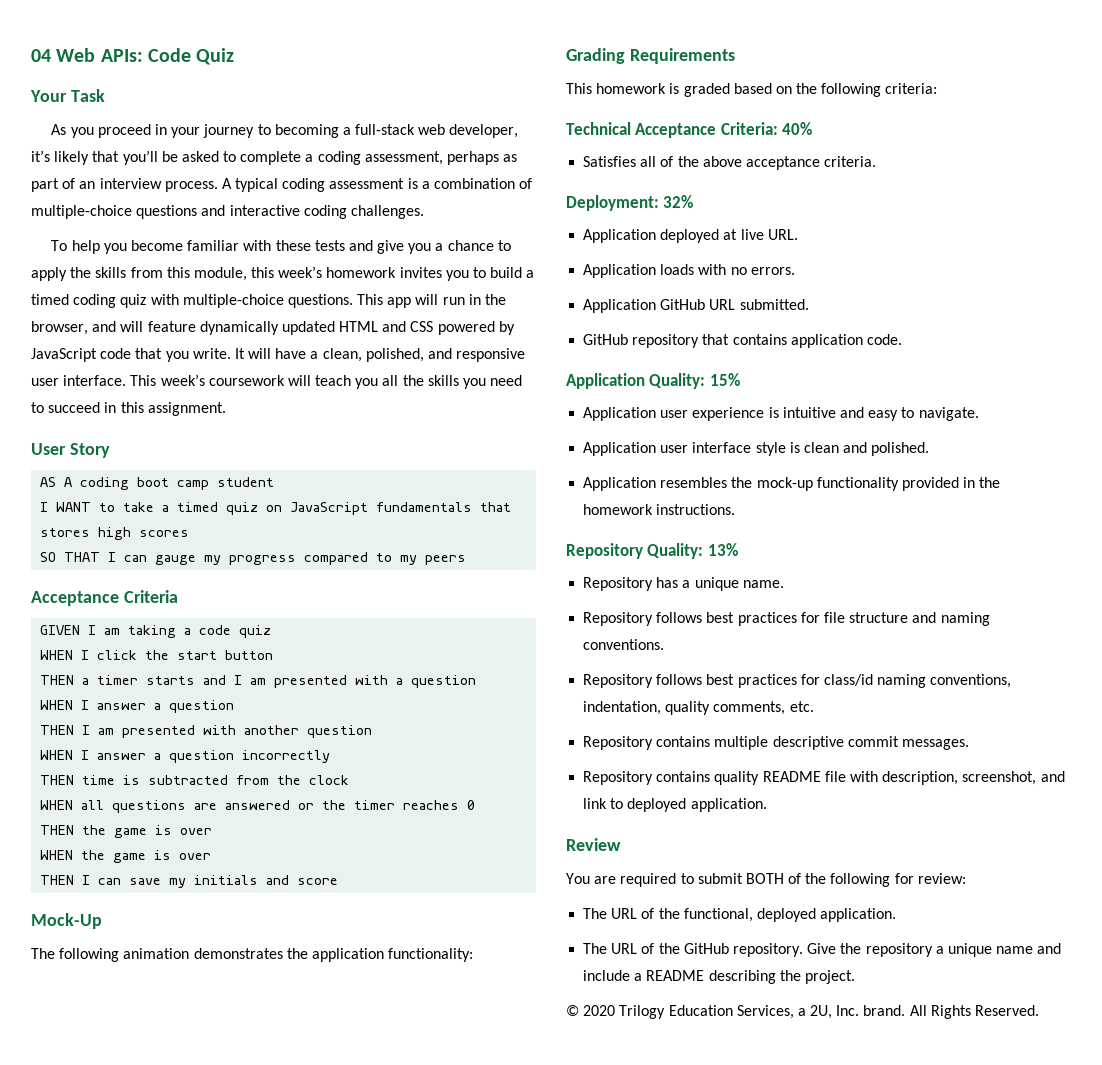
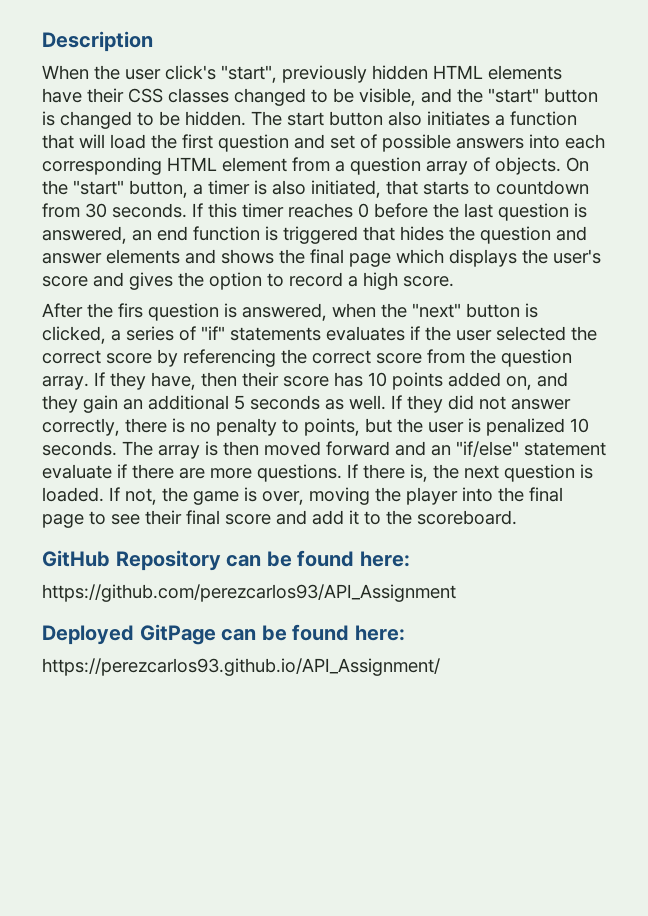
[31,48,235,65] [30,89,105,102] [51,124,519,138] [31,150,518,165] [31,178,533,192] [31,205,424,219] [51,240,511,254] [31,266,535,281] [31,294,507,308] [31,321,515,335] [31,348,526,362] [31,374,523,389] [31,402,226,416] [31,443,110,458] [40,477,275,490] [40,502,512,515] [40,527,190,540] [40,552,467,565] [31,590,178,606] [40,625,272,638] [40,650,274,660] [40,675,477,688] [40,700,235,713] [40,725,373,738] [40,750,331,763] [40,775,350,785] [40,800,476,813] [40,825,213,838] [40,850,212,863] [40,875,339,888] [31,913,102,929] [31,948,474,962] [566,48,735,64] [566,83,938,97] [566,122,813,138] [583,156,877,170] [566,195,694,211] [583,229,798,243] [583,264,795,278] [583,299,809,313] [583,334,902,348] [566,373,740,389] [583,407,979,421] [583,442,930,456] [583,477,1001,491] [583,504,736,515] [566,543,738,559] [583,577,784,591] [583,612,990,626] [583,639,665,650] [583,674,1012,688] [583,701,814,715] [583,736,969,750] [583,771,1065,785] [583,798,767,812] [566,838,621,851] [566,873,966,887] [583,908,897,922] [583,943,1062,957] [583,970,855,984] [566,1005,1040,1019] 04 Web APIs: Code Quiz // Your Task // As you proceed in your journey to becoming a full-stack web developer, it’s likely that you’ll be asked to complete a coding assessment, perhaps as part of an interview process. A typical coding assessment is a combination of multiple-choice questions and interactive coding challenges. // To help you become familiar with these tests and give you a chance to apply the skills from this module, this week’s homework invites you to build a timed coding quiz with multiple-choice questions. This app will run in the browser, and will feature dynamically updated HTML and CSS powered by JavaScript code that you write. It will have a clean, polished, and responsive user interface. This week’s coursework will teach you all the skills you need to succeed in this assignment. // User Story // AS A coding boot camp student // I WANT to take a timed quiz on JavaScript fundamentals that stores high scores // SO THAT I can gauge my progress compared to my peers // Acceptance Criteria // GIVEN I am taking a code quiz // WHEN I click the start button // THEN a timer starts and I am presented with a question // WHEN I answer a question // THEN I am presented with another question // WHEN I answer a question incorrectly // THEN time is subtracted from the clock // WHEN all questions are answered or the timer reaches 0 // THEN the game is over // WHEN the game is over // THEN I can save my initials and score // Mock-Up // The following animation demonstrates the application functionality: // Grading Requirements // This homework is graded based on the following criteria: // Technical Acceptance Criteria: 40% // Satisfies all of the above acceptance criteria. // Deployment: 32% // Application deployed at live URL. // Application loads with no errors. // Application GitHub URL submitted. // GitHub repository that contains application code. // Application Quality: 15% // Application user experience is intuitive and easy to navigate. // Application user interface style is clean and polished. // Application resembles the mock-up functionality provided in the homework instructions. // Repository Quality: 13% // Repository has a unique name. // Repository follows best practices for file structure and naming conventions. // Repository follows best practices for class/id naming conventions, indentation, quality comments, etc. // Repository contains multiple descriptive commit messages. // Repository contains quality README file with description, screenshot, and link to deployed application. // Review // You are required to submit BOTH of the following for review: // The URL of the functional, deployed application. // The URL of the GitHub repository. Give the repository a unique name and include a README describing the project. // © 2020 Trilogy Education Services, a 2U, Inc. brand. All Rights Reserved. -> [42,31,153,52] [42,65,562,83] [42,88,598,106] [42,111,577,129] [42,134,605,152] [42,157,589,175] [42,180,589,198] [42,203,587,221] [42,226,587,244] [42,249,601,267] [42,272,454,290] [42,303,538,321] [42,326,597,344] [42,349,572,367] [42,372,568,390] [42,395,571,413] [42,418,589,436] [42,441,606,459] [42,464,593,482] [42,487,563,505] [42,510,517,528] [42,550,410,571] [42,584,456,602] [42,624,405,645] [42,658,440,676] Description // When the user click's "start", previously hidden HTML elements have their CSS classes changed to be visible, and the "start" button is changed to be hidden. The start button also initiates a function that will load the first question and set of possible answers into each corresponding HTML element from a question array of objects. On the "start" button, a timer is also initiated, that starts to countdown from 30 seconds. If this timer reaches 0 before the last question is answered, an end function is triggered that hides the question and answer elements and shows the final page which displays the user's score and gives the option to record a high score. // After the firs question is answered, when the "next" button is clicked, a series of "if" statements evaluates if the user selected the correct score by referencing the correct score from the question array. If they have, then their score has 10 points added on, and they gain an additional 5 seconds as well. If they did not answer correctly, there is no penalty to points, but the user is penalized 10 seconds. The array is then moved forward and an "if/else" statement evaluate if there are more questions. If there is, the next question is loaded. If not, the game is over, moving the player into the final page to see their final score and add it to the scoreboard. // GitHub Repository can be found here: // https://github.com/perezcarlos93/API_Assignment // Deployed GitPage can be found here: // https://perezcarlos93.github.io/API_Assignment/

